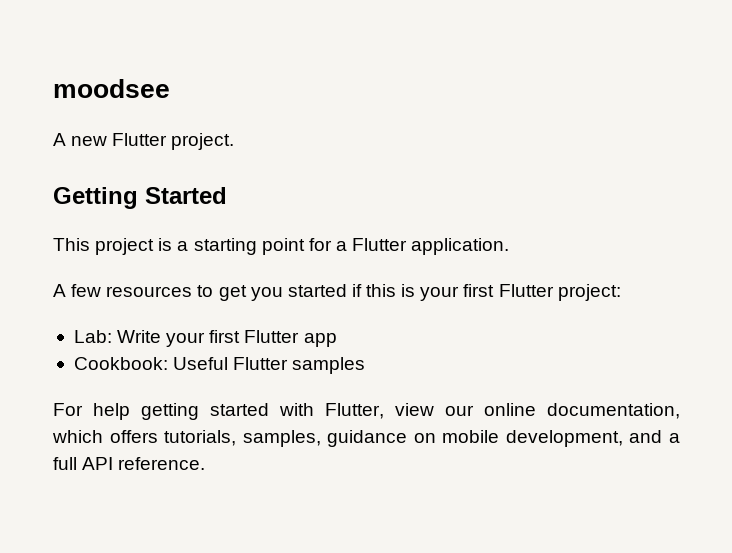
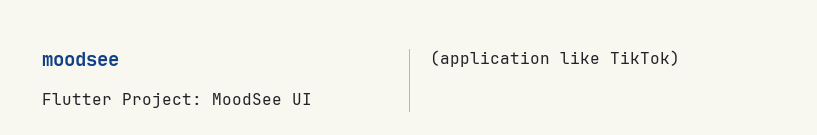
[53,133,235,150] [53,187,227,209] [53,238,510,255] [53,284,621,301] [73,330,337,347] [73,357,366,374] [53,403,680,420] [52,430,680,447] [53,457,206,470] A new Flutter project. // Getting Started // This project is a starting point for a Flutter application. // A few resources to get you started if this is your first Flutter project: // Lab: Write your first Flutter app // Cookbook: Useful Flutter samples // For help getting started with Flutter, view our online documentation, which offers tutorials, samples, guidance on mobile development, and a full API reference. -> [42,92,312,108] [430,50,680,67] Flutter Project: MoodSee UI (application like TikTok)

